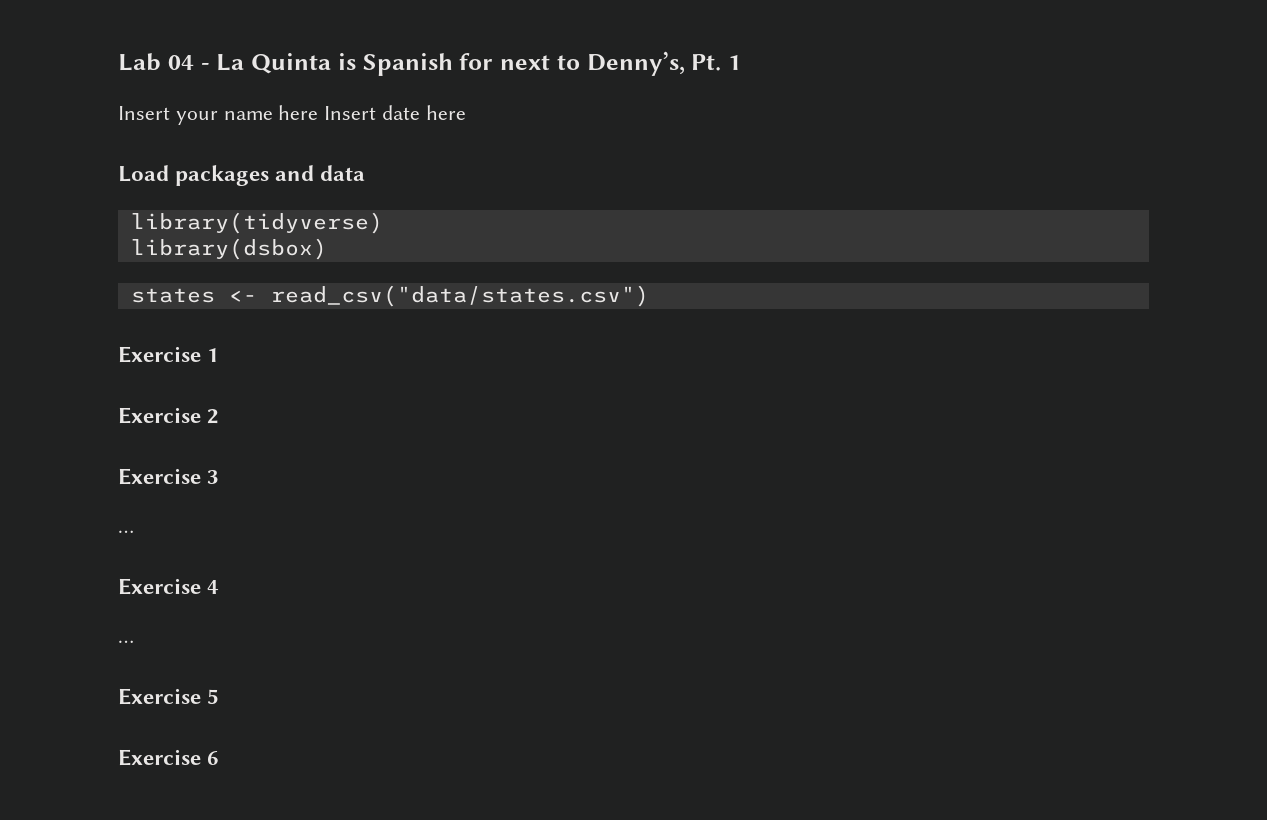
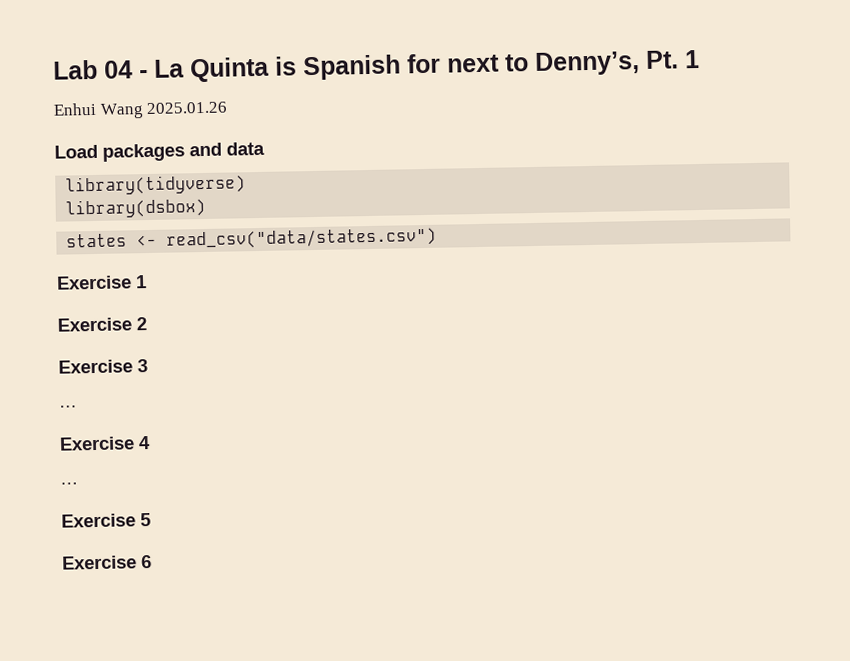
[118,105,466,125] Insert your name here Insert date here -> [53,101,229,119] Enhui Wang 2025.01.26

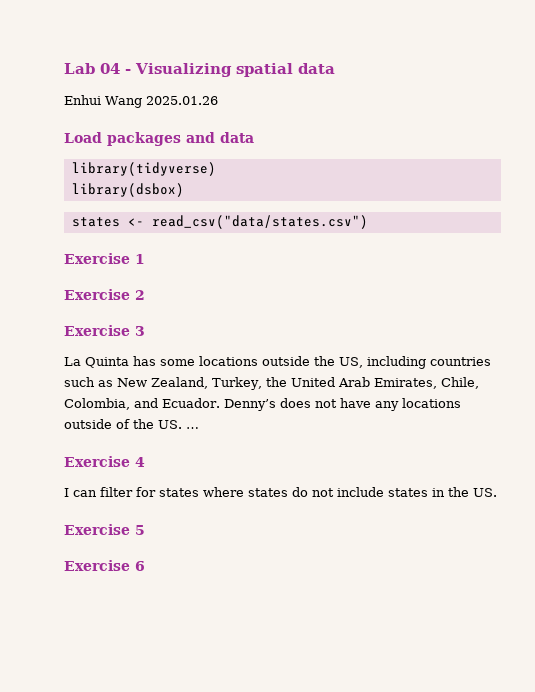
[154,49,700,83] La Quinta is Spanish for next to Denny’s, Pt. 1 -> [135,63,335,77] Visualizing spatial data
[59,405,77,408] [59,436,151,451] [60,482,78,485] … // Exercise 4 // … -> [64,356,491,369] [64,377,479,390] [64,398,461,411] [64,419,199,429] [64,456,145,467] [64,487,497,497] La Quinta has some locations outside the US, including countries such as New Zealand, Turkey, the United Arab Emirates, Chile, Colombia, and Ecuador. Denny’s does not have any locations outside of the US. … // Exercise 4 // I can filter for states where states do not include states in the US.

